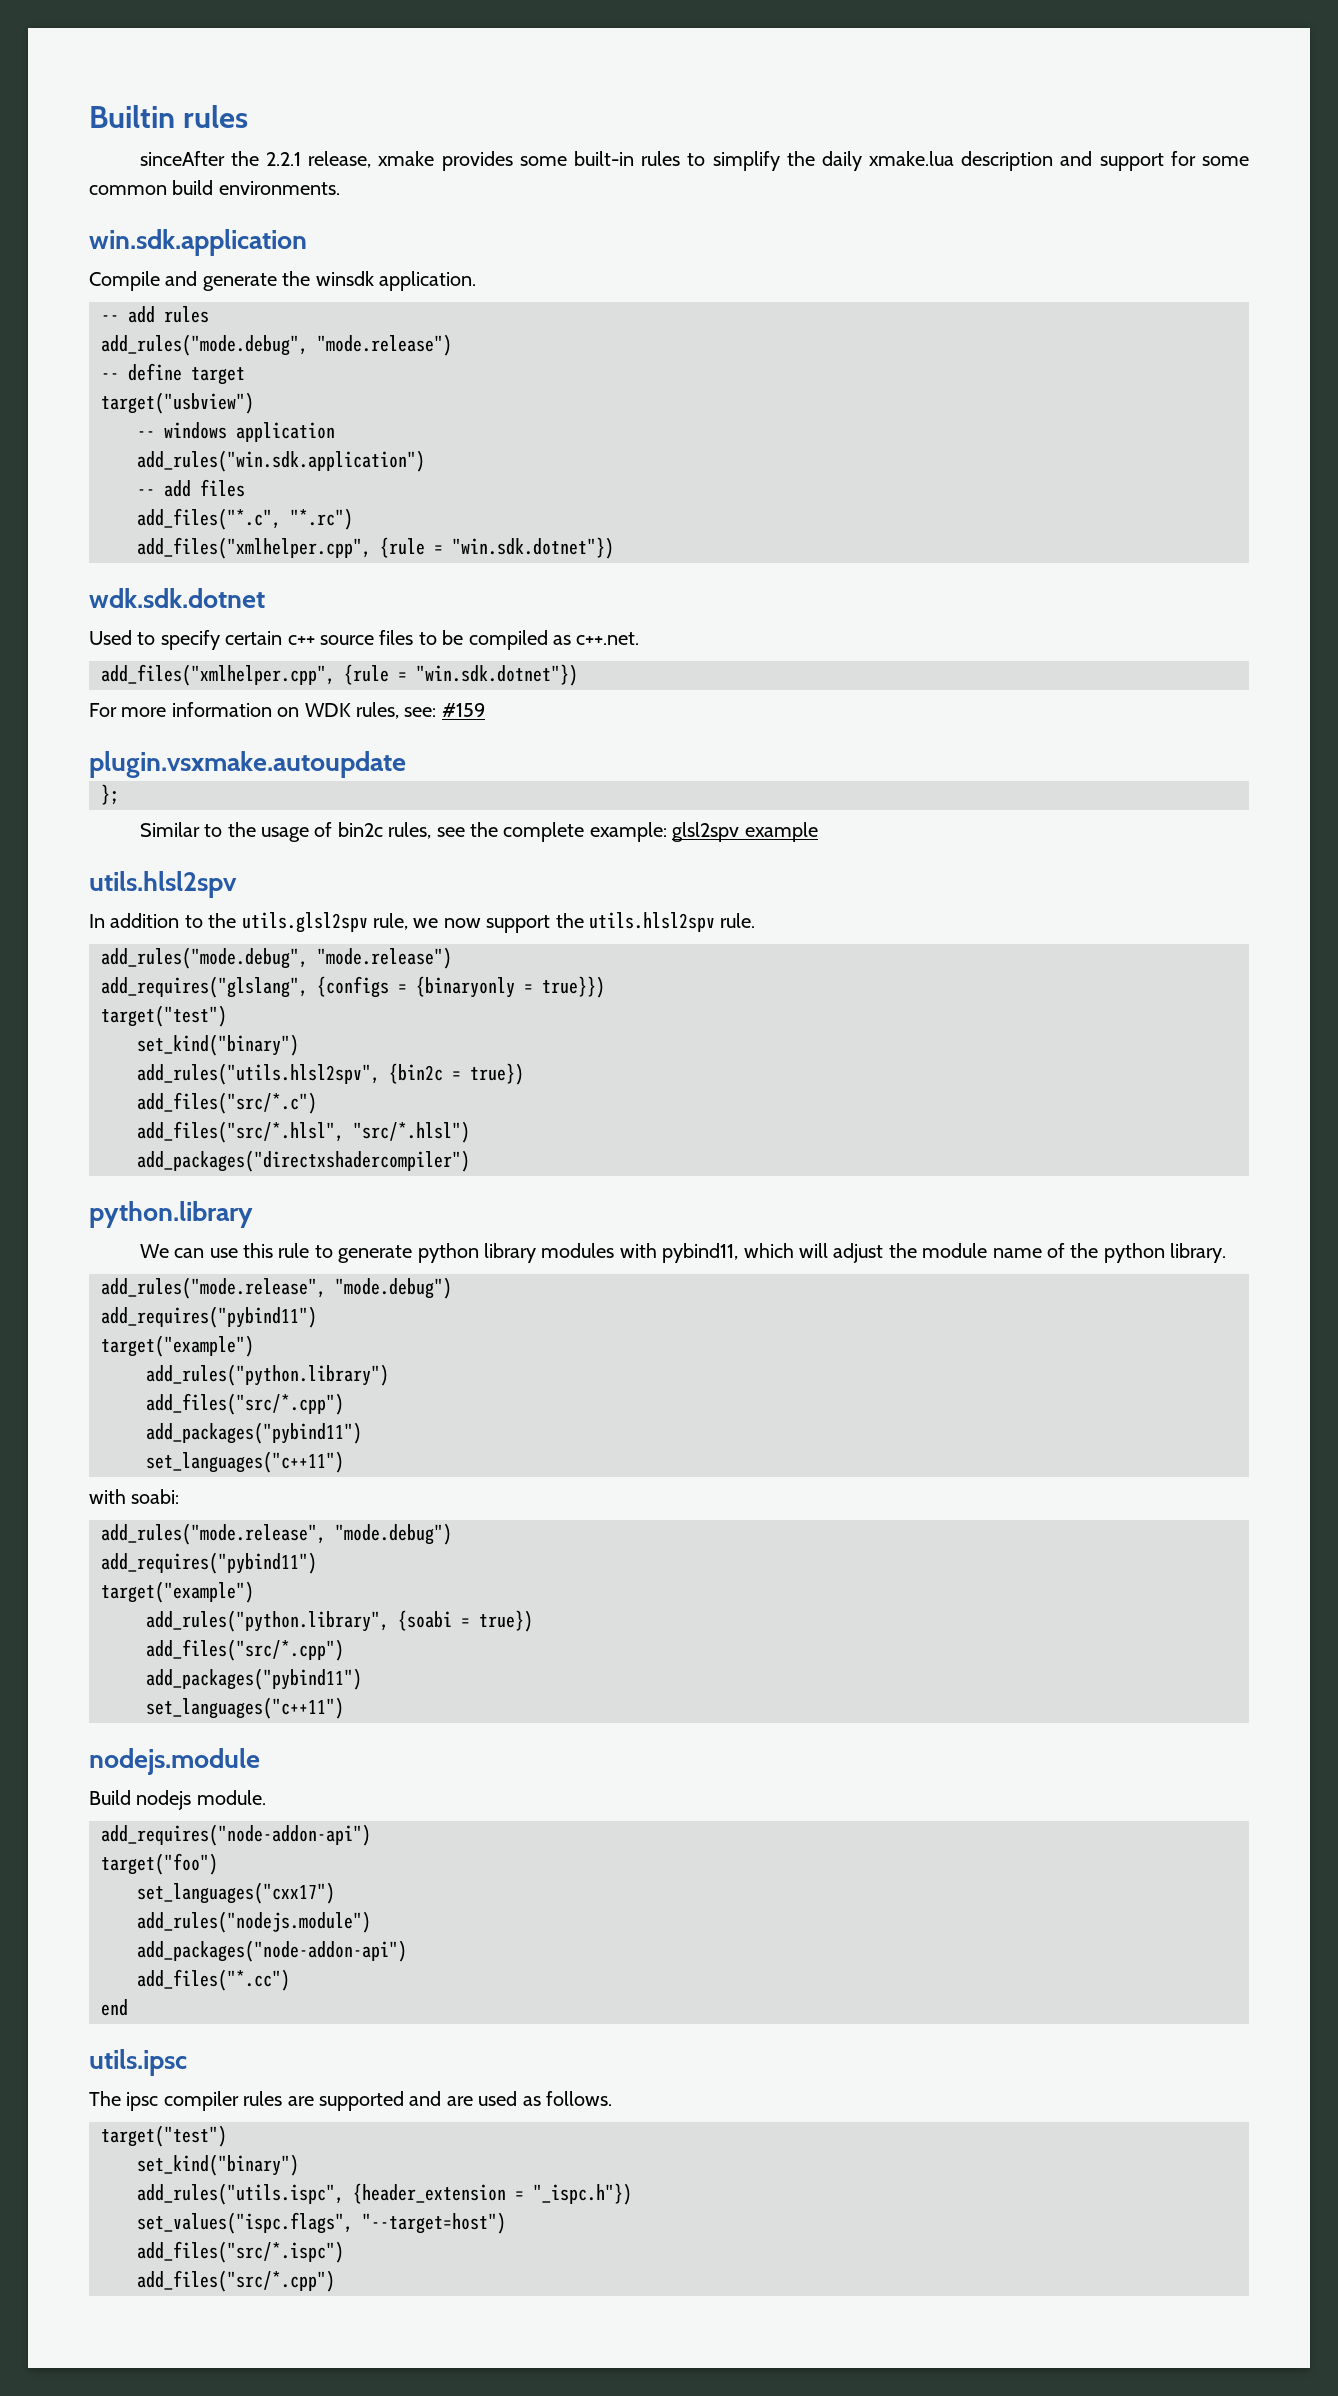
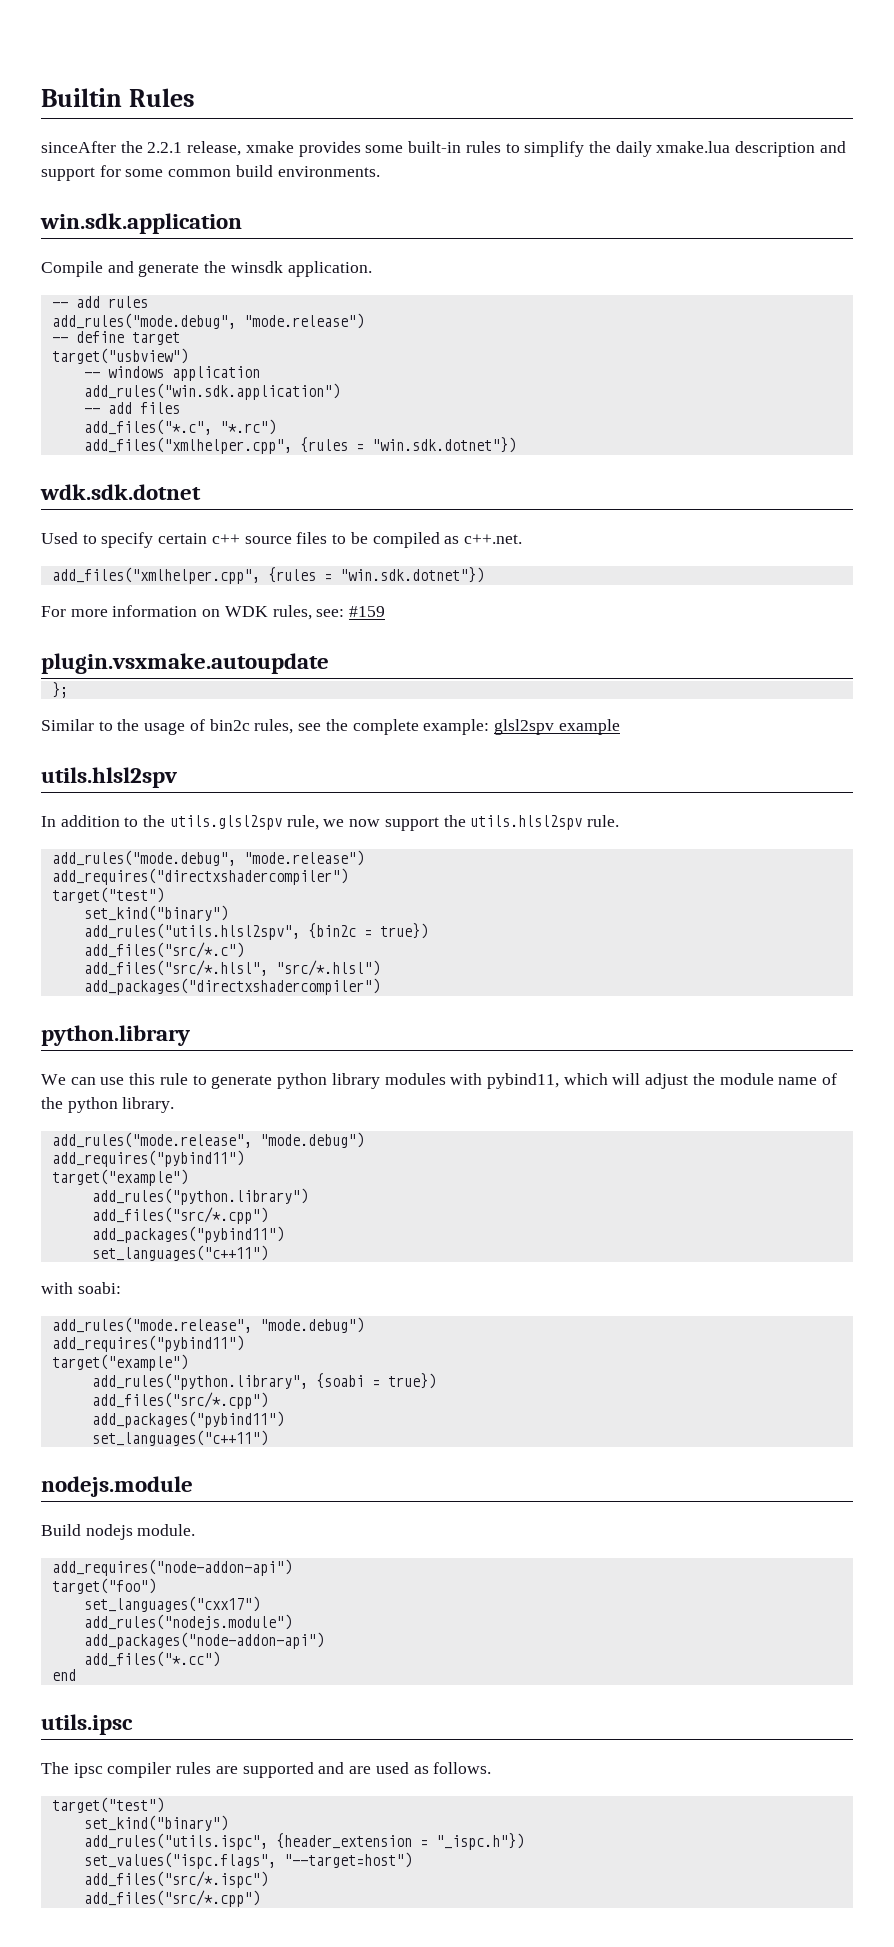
[183,105,249,128] rules -> [129,88,196,107] Rules
[380,537,425,558] {rule -> [299,437,348,453] {rules
[344,664,389,685] {rule -> [267,567,316,583] {rules
[101,976,605,998] add_requires("glslang", {configs = {binaryonly = true}}) -> [51,868,348,885] add_requires("directxshadercompiler")

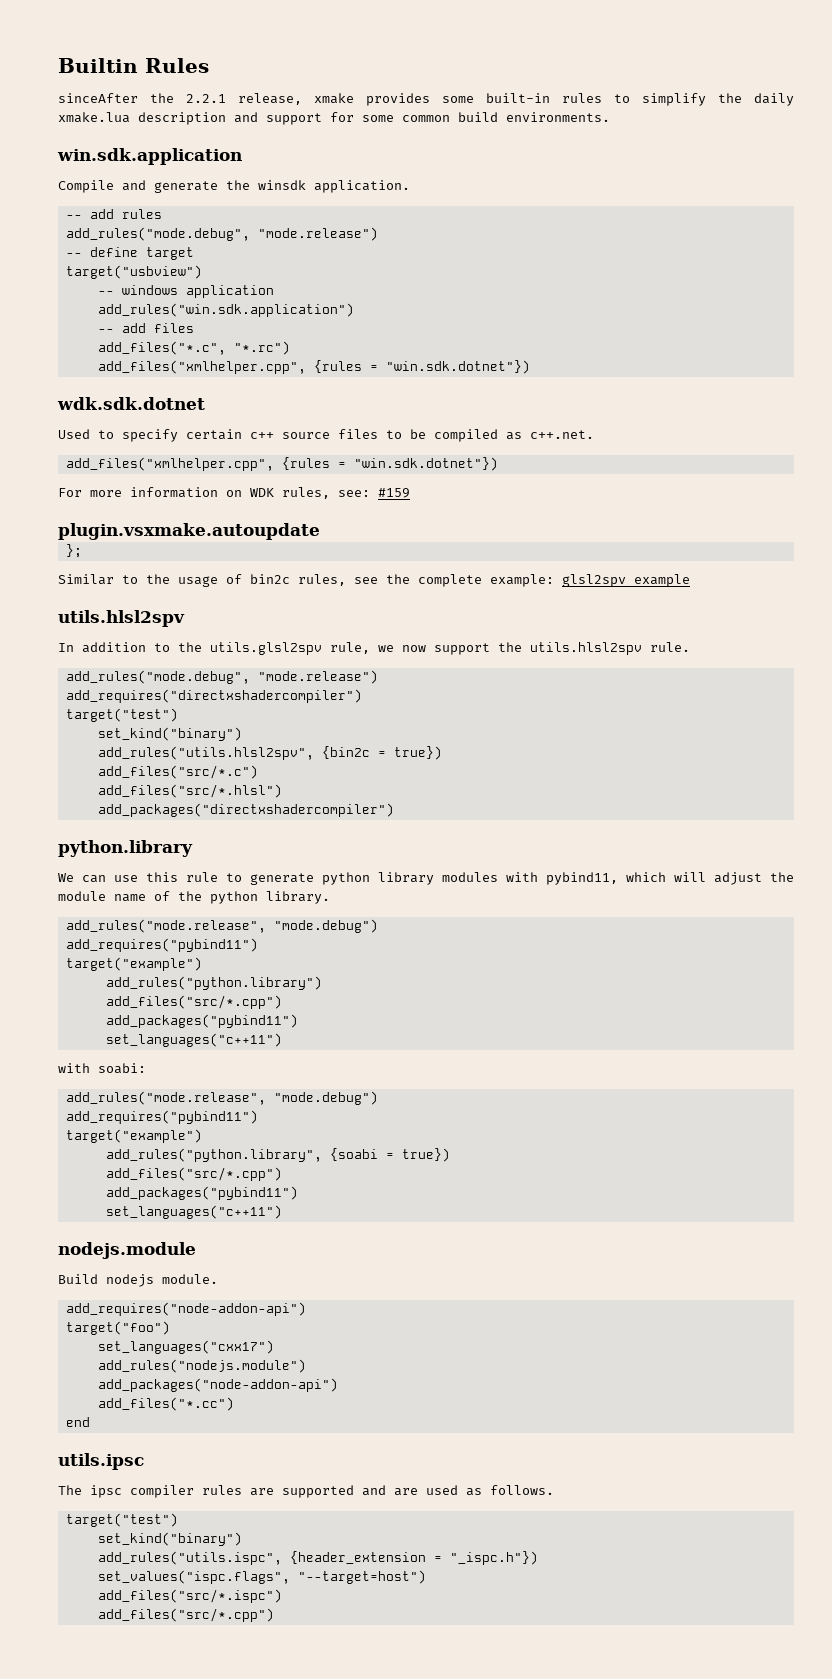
[83,960,380,976] add_files("src/*.hlsl", "src/*.hlsl") -> [97,784,282,798] add_files("src/*.hlsl")

